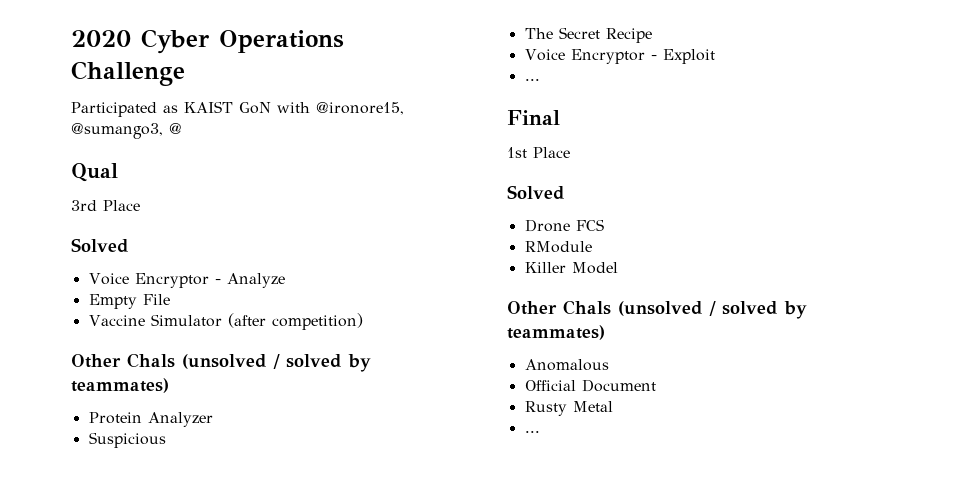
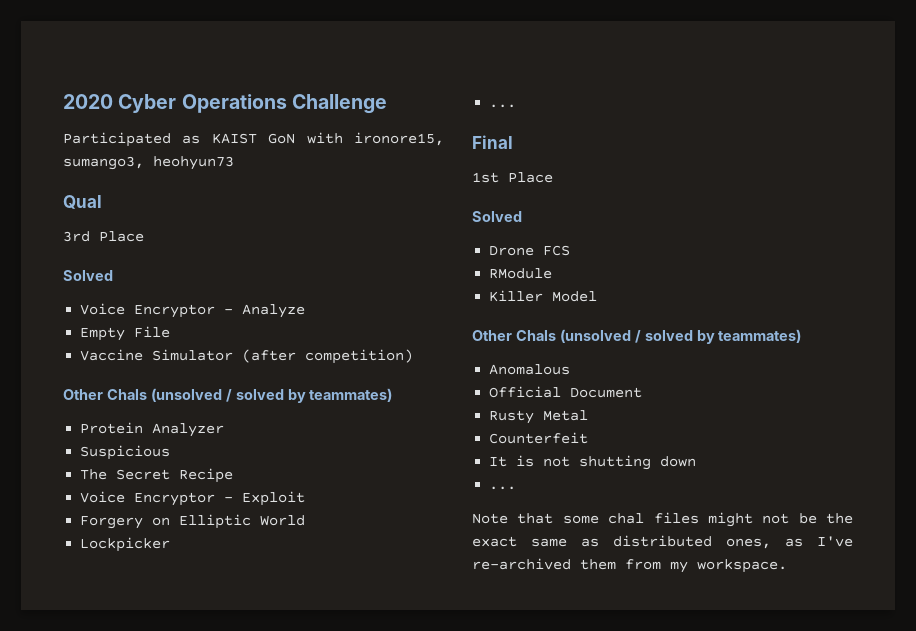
[316,102,404,115] [71,123,182,139] @ironore15, @sumango3, @ -> [354,132,444,146] [63,156,234,170] ironore15, sumango3, heohyun73
(715, 56) none -> [80,514,306,529] [80,537,171,552] // Forgery on Elliptic World // Lockpicker
[524,430,540,433] ... -> [489,432,589,444] [489,455,697,470] [489,486,517,490] [472,512,853,527] [472,535,853,549] [472,558,787,573] Counterfeit // It is not shutting down // ... // Note that some chal files might not be the exact same as distributed ones, as I've re-archived them from my workspace.

